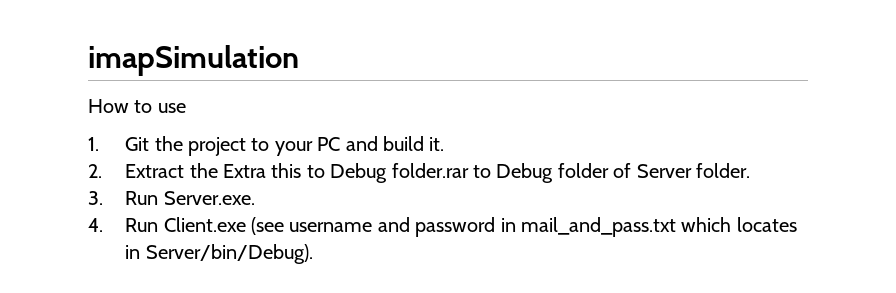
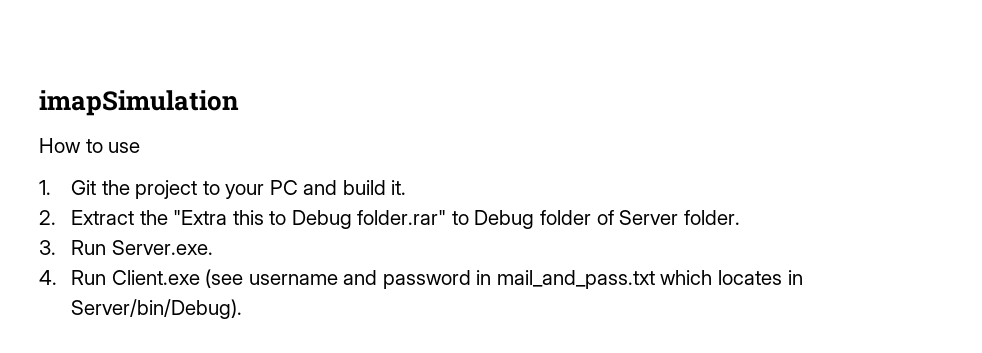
[222,164,266,178] Extra -> [173,210,228,225] "Extra
[391,163,469,178] folder.rar -> [357,210,447,225] folder.rar"

